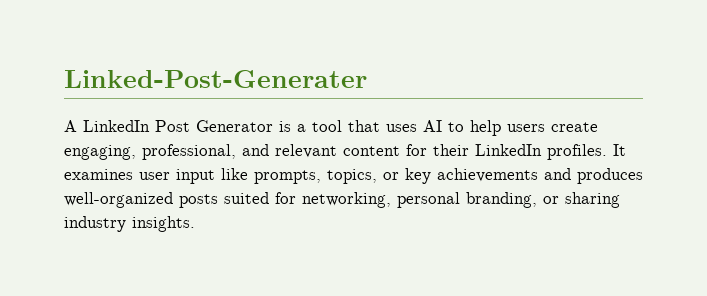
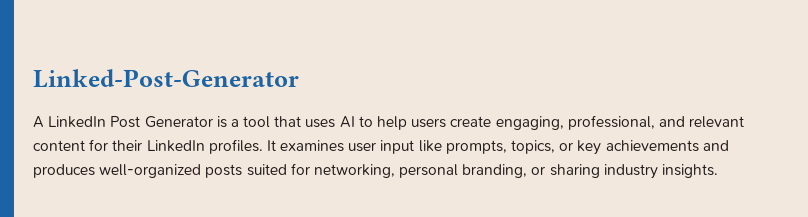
[64,70,367,88] Linked-Post-Generater -> [33,69,299,88] Linked-Post-Generator

